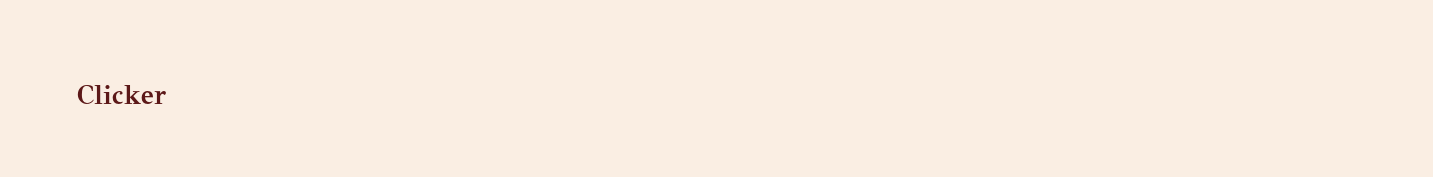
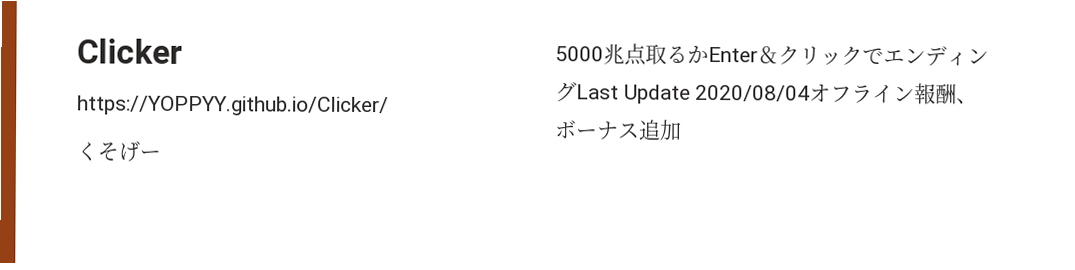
(166, 94) none -> [77,95,389,117] [76,140,161,162] [555,43,989,67] [555,81,979,105] [554,119,682,141] // https://YOPPYY.github.io/Clicker/ // くそげー // 5000兆点取るかEnter＆クリックでエンディングLast Update 2020/08/04オフライン報酬、ボーナス追加

